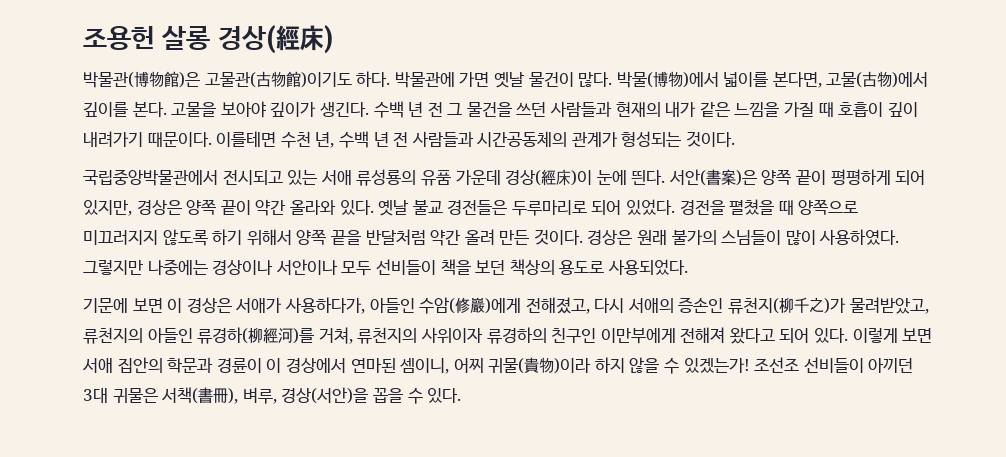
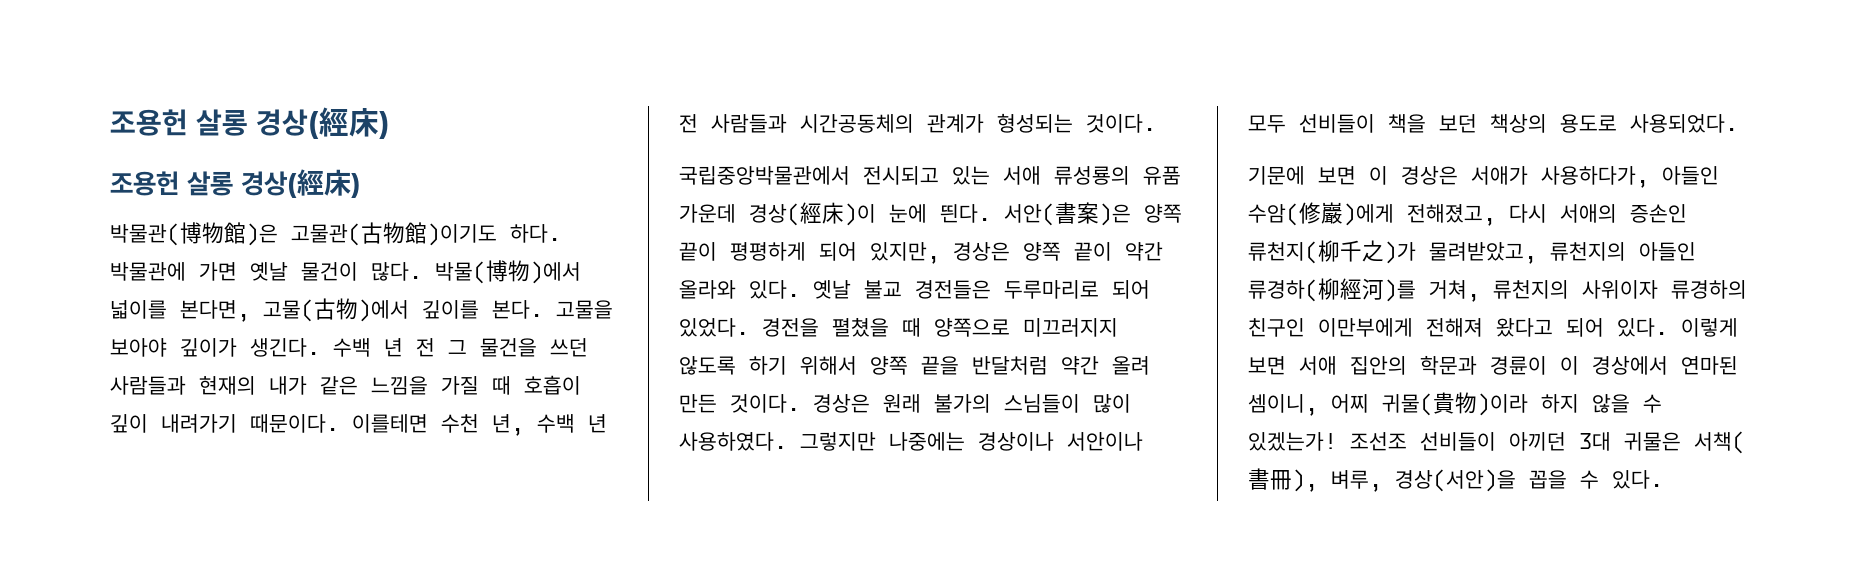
[83,25,333,54] 조용헌 살롱 경상(經床) -> [110,107,390,139] [110,169,361,198] 조용헌 살롱 경상(經床) // 조용헌 살롱 경상(經床)

